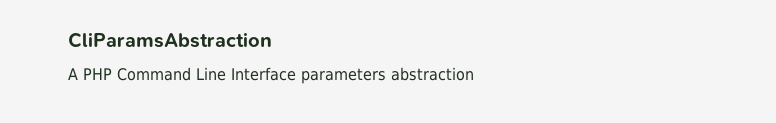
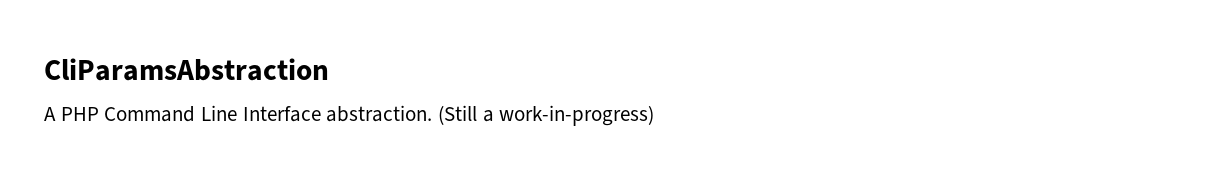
[301,67,474,84] parameters abstraction -> [326,105,655,126] abstraction. (Still a work-in-progress)

